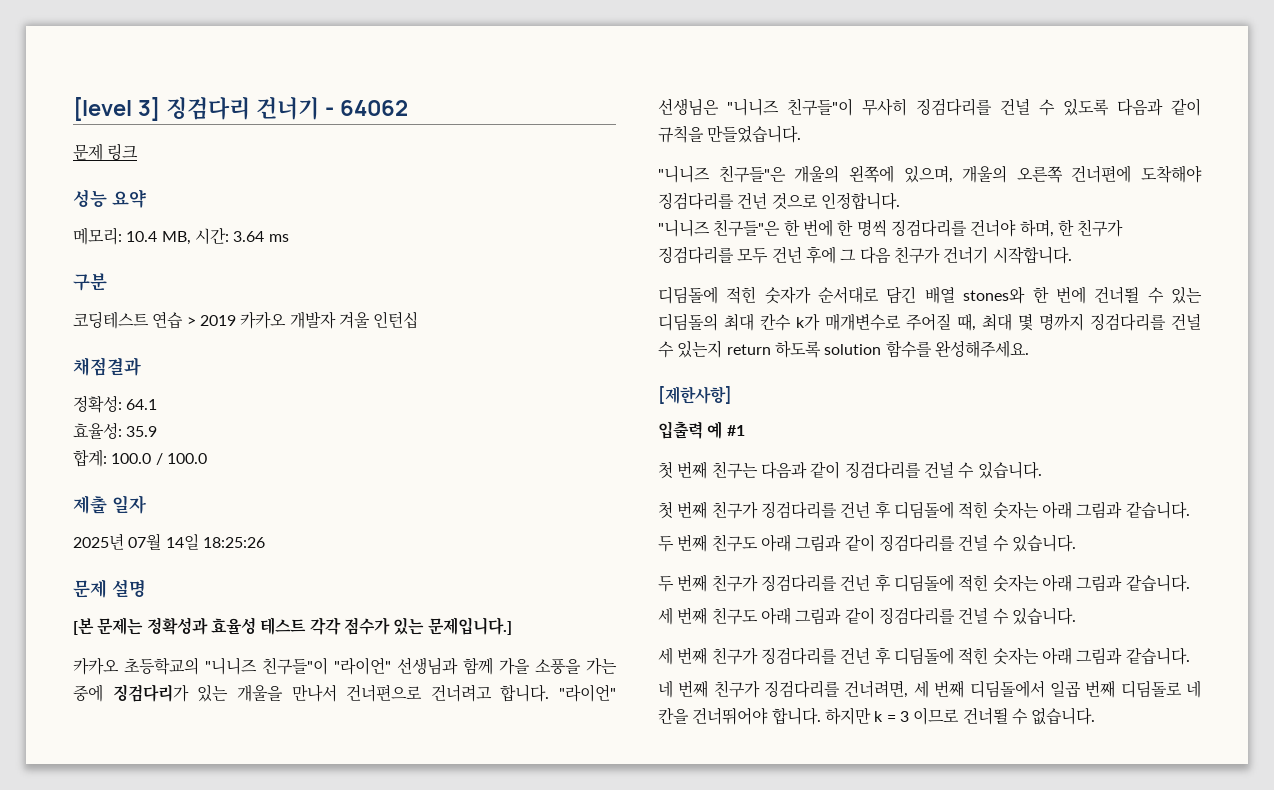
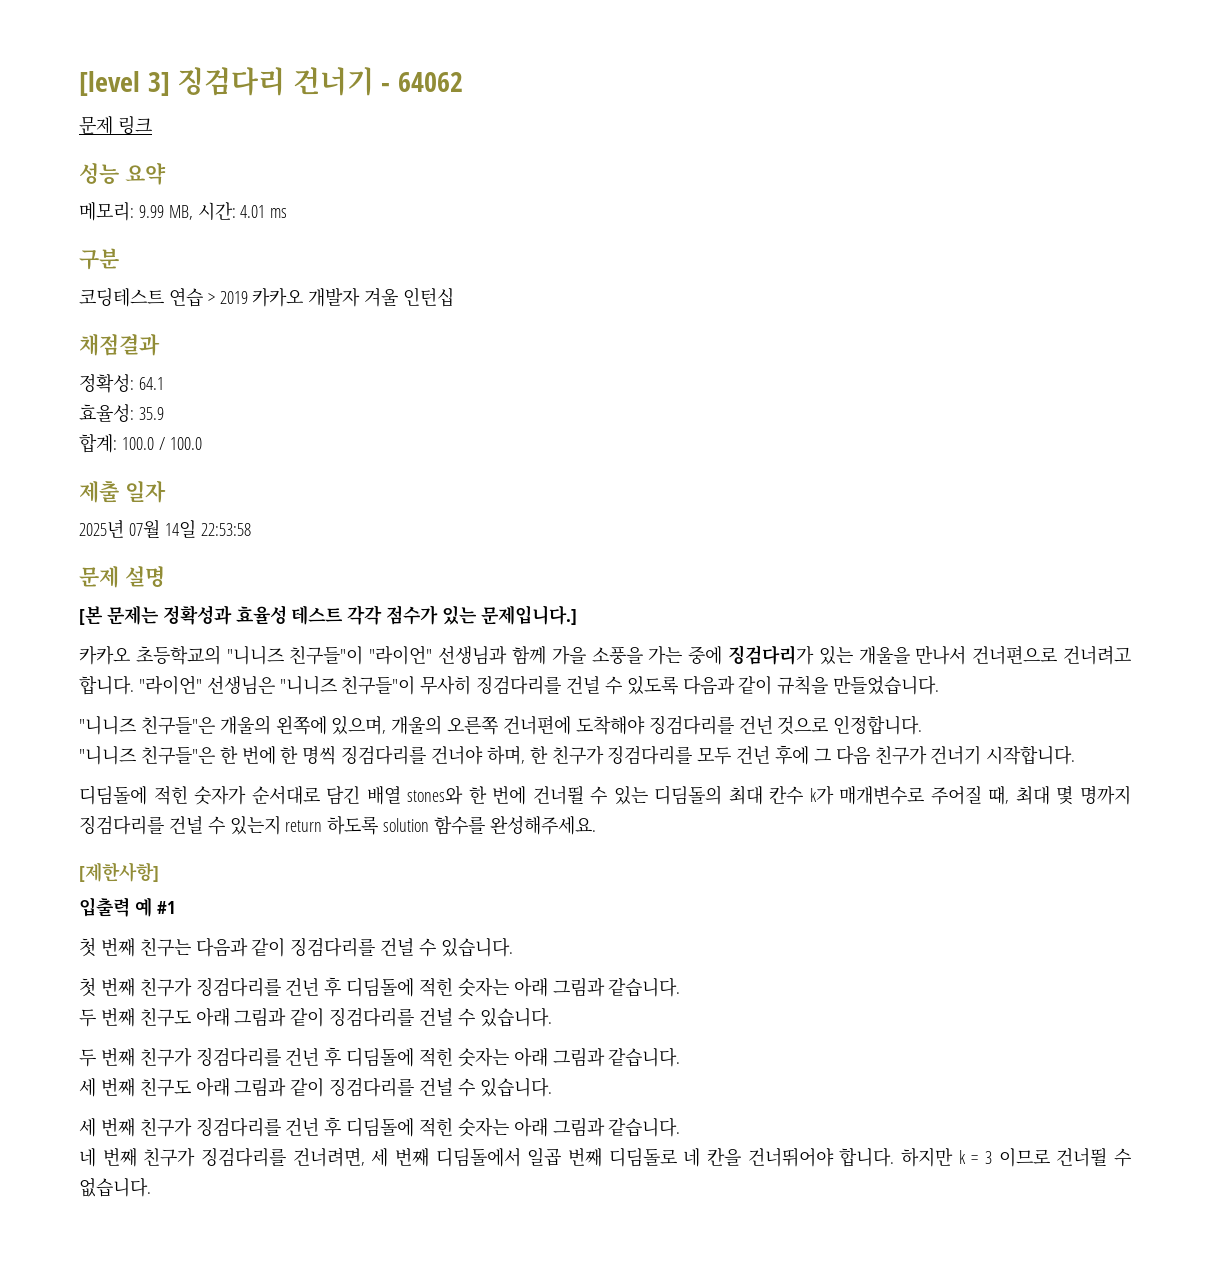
[126,231,158,242] 10.4 -> [138,205,164,218] 9.99
[233,231,265,242] 3.64 -> [240,205,266,218] 4.01
[202,537,265,548] 18:25:26 -> [200,523,251,536] 22:53:58

